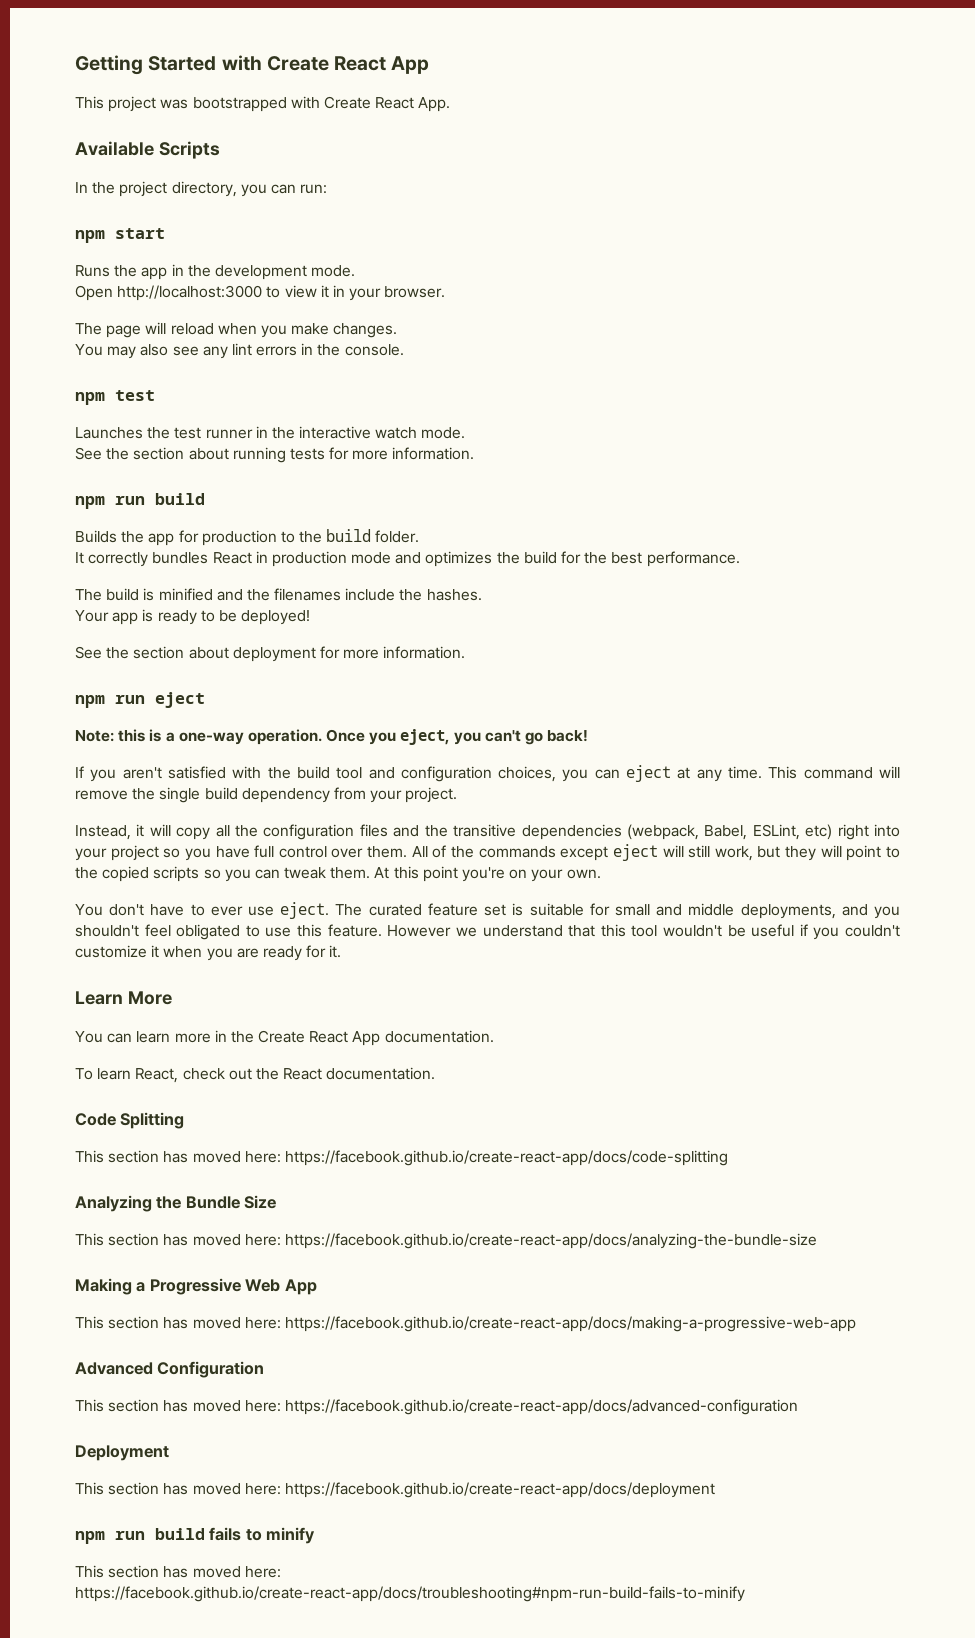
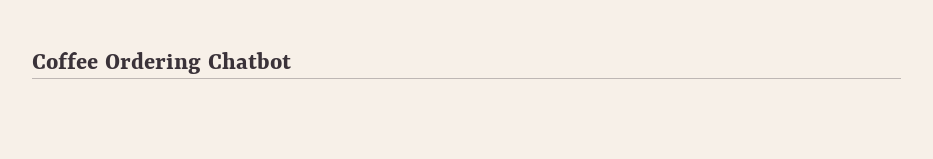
[75,55,430,75] [75,96,451,112] [75,141,220,159] [75,181,328,197] [75,228,165,243] [75,264,356,280] [75,285,446,301] [75,322,398,338] [75,343,404,359] [75,390,155,405] [75,426,466,439] [75,447,475,463] [75,493,205,509] [75,529,420,546] [75,551,740,567] [75,588,482,601] [75,609,311,625] [75,646,466,662] [75,692,205,708] [75,729,589,745] [75,765,900,782] [75,787,458,803] [75,824,900,840] [75,844,900,861] [75,866,601,882] [75,902,901,919] [75,924,900,940] [75,945,342,961] [75,991,172,1005] [75,1030,494,1046] [75,1067,436,1083] [75,1112,185,1129] [75,1150,728,1166] [75,1195,277,1212] [75,1233,817,1249] [75,1278,317,1295] [75,1316,856,1332] [75,1361,265,1378] [75,1399,798,1415] [75,1445,169,1461] [75,1482,715,1498] [75,1527,316,1544] [75,1565,281,1578] [75,1586,745,1602] Getting Started with Create React App // This project was bootstrapped with Create React App. // Available Scripts // In the project directory, you can run: // npm start // Runs the app in the development mode. // Open http://localhost:3000 to view it in your browser. // The page will reload when you make changes. // You may also see any lint errors in the console. // npm test // Launches the test runner in the interactive watch mode. // See the section about running tests for more information. // npm run build // Builds the app for production to the build folder. // It correctly bundles React in production mode and optimizes the build for the best performance. // The build is minified and the filenames include the hashes. // Your app is ready to be deployed! // See the section about deployment for more information. // npm run eject // Note: this is a one-way operation. Once you eject, you can't go back! // If you aren't satisfied with the build tool and configuration choices, you can eject at any time. This command will remove the single build dependency from your project. // Instead, it will copy all the configuration files and the transitive dependencies (webpack, Babel, ESLint, etc) right into your project so you have full control over them. All of the commands except eject will still work, but they will point to the copied scripts so you can tweak them. At this point you're on your own. // You don't have to ever use eject. The curated feature set is suitable for small and middle deployments, and you shouldn't feel obligated to use this feature. However we understand that this tool wouldn't be useful if you couldn't customize it when you are ready for it. // Learn More // You can learn more in the Create React App documentation. // To learn React, check out the React documentation. // Code Splitting // This section has moved here: https://facebook.github.io/create-react-app/docs/code-splitting // Analyzing the Bundle Size // This section has moved here: https://facebook.github.io/create-react-app/docs/analyzing-the-bundle-size // Making a Progressive Web App // This section has moved here: https://facebook.github.io/create-react-app/docs/making-a-progressive-web-app // Advanced Configuration // This section has moved here: https://facebook.github.io/create-react-app/docs/advanced-configuration // Deployment // This section has moved here: https://facebook.github.io/create-react-app/docs/deployment // npm run build fails to minify // This section has moved here: https://facebook.github.io/create-react-app/docs/troubleshooting#npm-run-build-fails-to-minify -> [32,52,292,74] Coffee Ordering Chatbot

